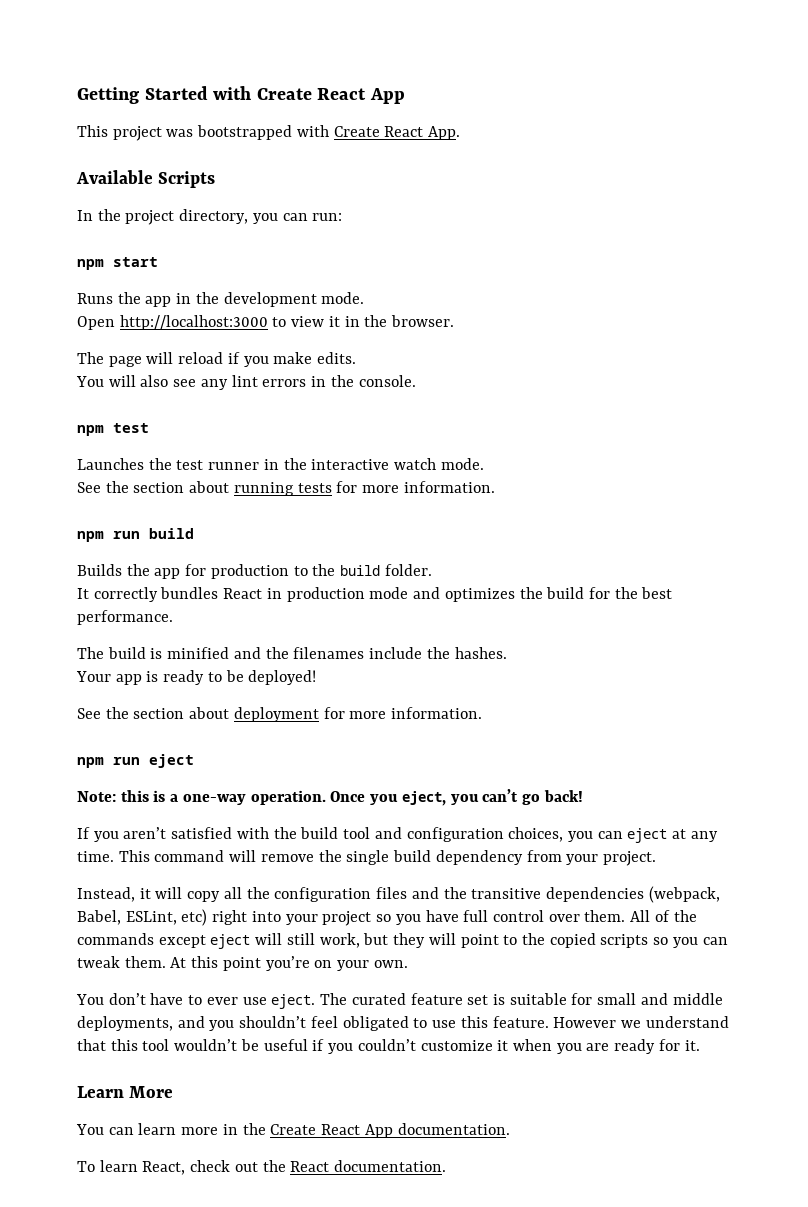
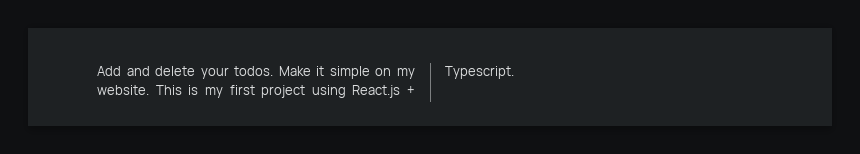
[77,86,405,104] [77,125,461,141] [76,170,216,188] [77,209,343,225] [77,257,158,270] [77,292,365,307] [77,315,455,330] [77,352,357,367] [76,375,416,390] [77,423,149,436] [77,458,484,470] [77,481,495,496] [77,528,194,542] [77,564,432,579] [77,587,673,602] [77,610,173,625] [77,647,507,659] [76,670,317,685] [77,707,483,722] [77,754,194,768] [77,789,583,806] [77,827,718,843] [77,850,656,866] [77,886,720,903] [77,909,697,926] [77,933,728,949] [77,956,408,971] [76,993,723,1009] [77,1016,729,1031] [77,1039,700,1054] [77,1086,174,1098] [76,1123,510,1138] [77,1160,447,1175] Getting Started with Create React App // This project was bootstrapped with Create React App. // Available Scripts // In the project directory, you can run: // npm start // Runs the app in the development mode. // Open http://localhost:3000 to view it in the browser. // The page will reload if you make edits. // You will also see any lint errors in the console. // npm test // Launches the test runner in the interactive watch mode. // See the section about running tests for more information. // npm run build // Builds the app for production to the build folder. // It correctly bundles React in production mode and optimizes the build for the best performance. // The build is minified and the filenames include the hashes. // Your app is ready to be deployed! // See the section about deployment for more information. // npm run eject // Note: this is a one-way operation. Once you eject, you can’t go back! // If you aren’t satisfied with the build tool and configuration choices, you can eject at any time. This command will remove the single build dependency from your project. // Instead, it will copy all the configuration files and the transitive dependencies (webpack, Babel, ESLint, etc) right into your project so you have full control over them. All of the commands except eject will still work, but they will point to the copied scripts so you can tweak them. At this point you’re on your own. // You don’t have to ever use eject. The curated feature set is suitable for small and middle deployments, and you shouldn’t feel obligated to use this feature. However we understand that this tool wouldn’t be useful if you couldn’t customize it when you are ready for it. // Learn More // You can learn more in the Create React App documentation. // To learn React, check out the React documentation. -> [97,66,416,79] [97,85,415,98] [445,66,514,79] Add and delete your todos. Make it simple on my website. This is my first project using React.js + Typescript.

